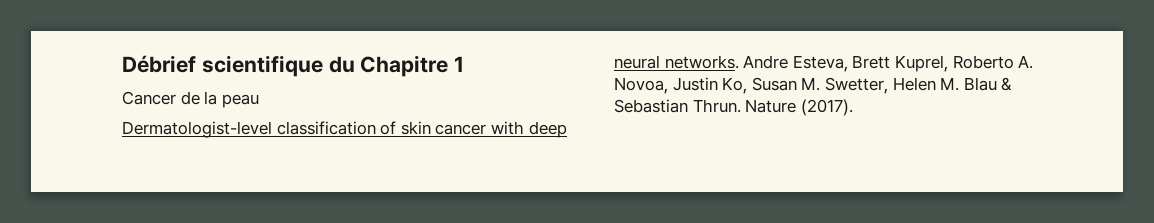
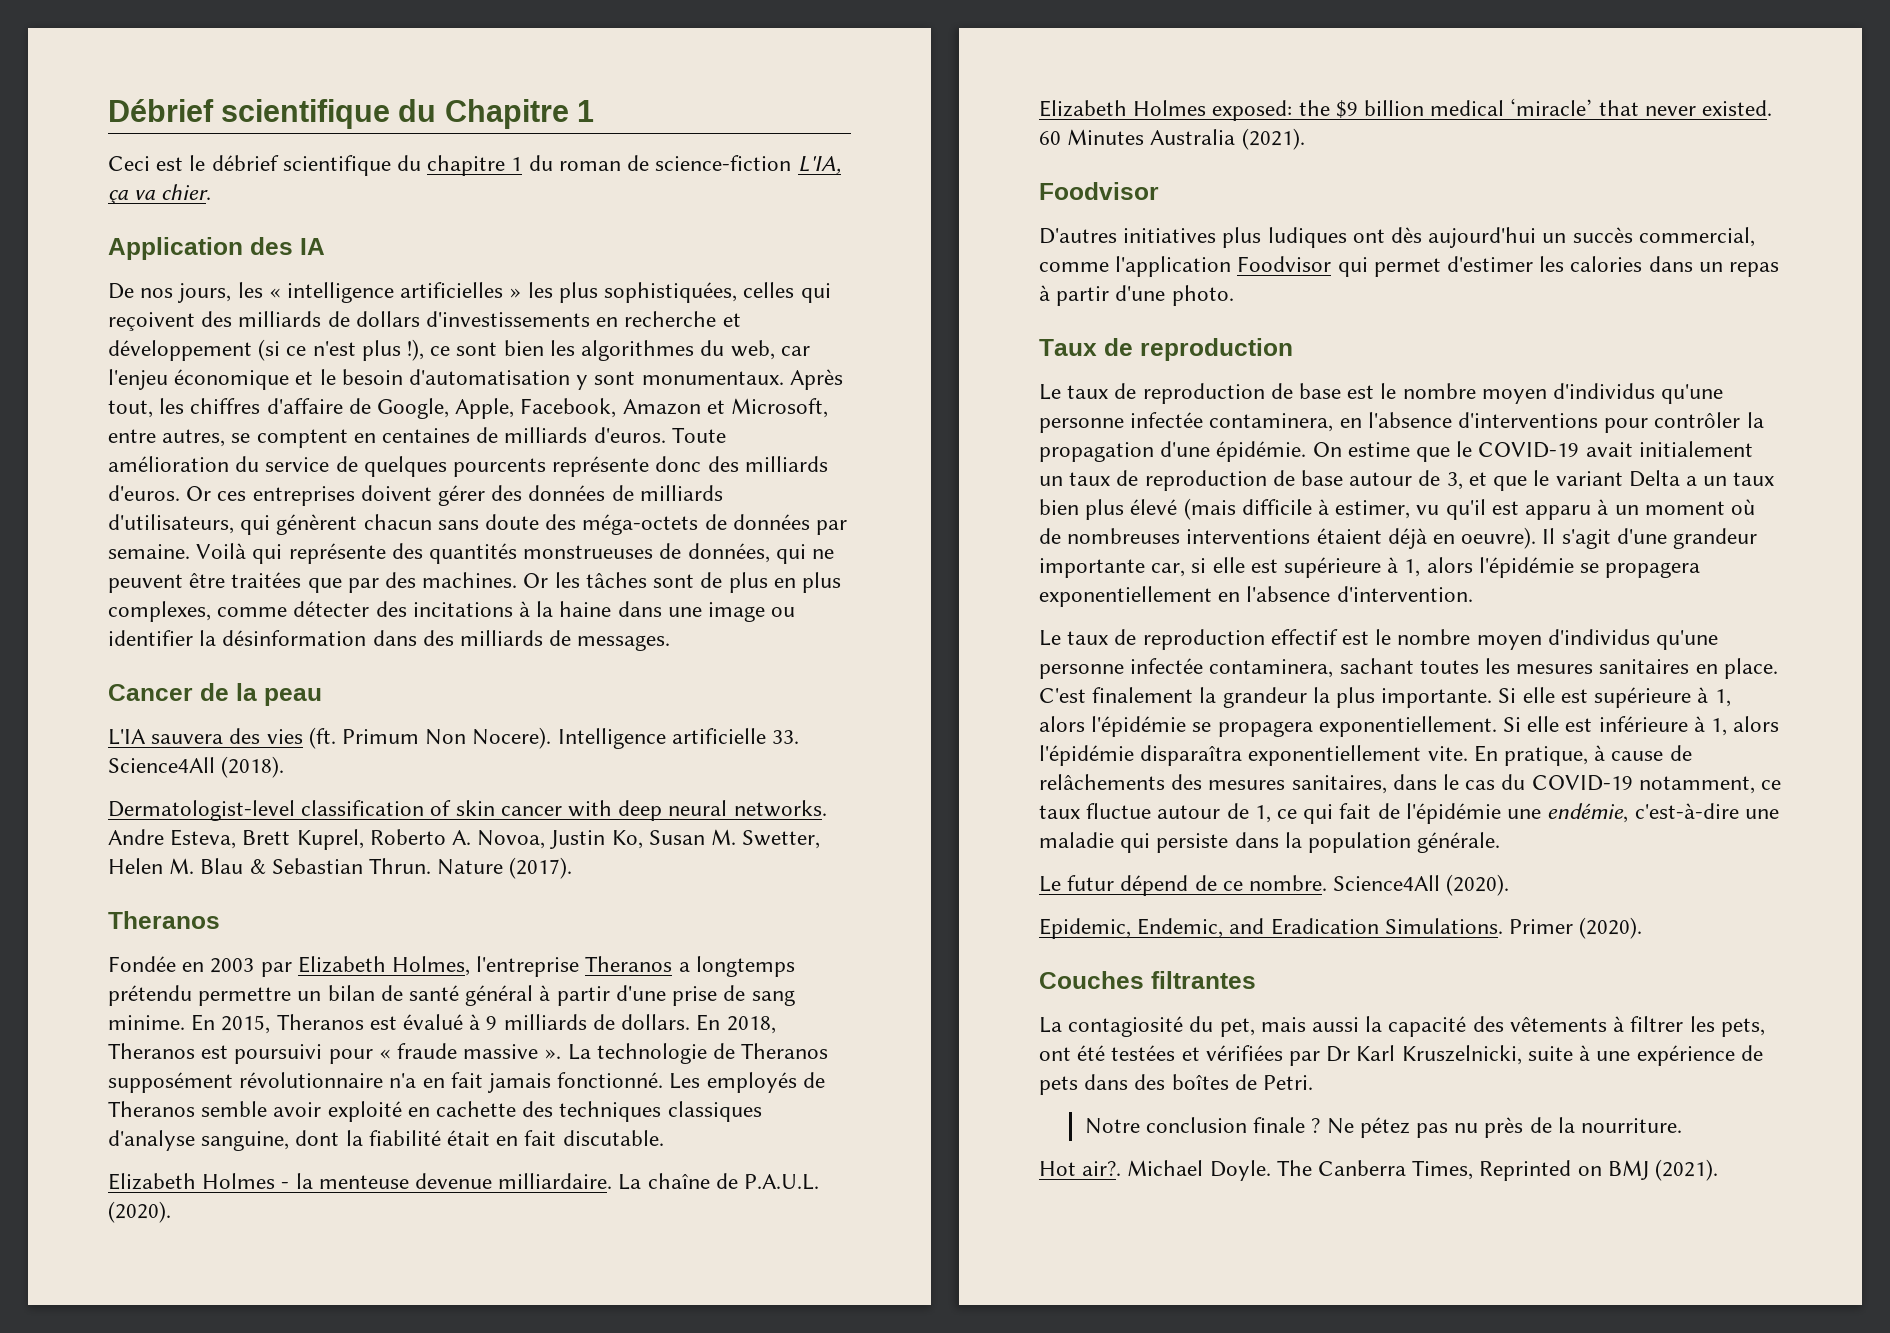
[122,91,259,108] Cancer de la peau -> [108,155,841,176] [108,184,212,204] [108,237,325,260] [108,282,831,303] [108,311,741,331] [108,339,810,361] [108,369,843,390] [108,398,829,419] [108,427,726,448] [108,456,828,477] [108,485,723,506] [108,514,848,535] [108,543,835,564] [108,572,841,593] [108,601,796,622] [108,630,671,651] [108,683,322,706] [108,727,800,749] [108,756,285,778] Ceci est le débrief scientifique du chapitre 1 du roman de science-fiction L'IA, ça va chier. // Application des IA // De nos jours, les « intelligence artificielles » les plus sophistiquées, celles qui reçoivent des milliards de dollars d'investissements en recherche et développement (si ce n'est plus !), ce sont bien les algorithmes du web, car l'enjeu économique et le besoin d'automatisation y sont monumentaux. Après tout, les chiffres d'affaire de Google, Apple, Facebook, Amazon et Microsoft, entre autres, se comptent en centaines de milliards d'euros. Toute amélioration du service de quelques pourcents représente donc des milliards d'euros. Or ces entreprises doivent gérer des données de milliards d'utilisateurs, qui génèrent chacun sans doute des méga-octets de données par semaine. Voilà qui représente des quantités monstrueuses de données, qui ne peuvent être traitées que par des machines. Or les tâches sont de plus en plus complexes, comme détecter des incitations à la haine dans une image ou identifier la désinformation dans des milliards de messages. // Cancer de la peau // L'IA sauvera des vies (ft. Primum Non Nocere). Intelligence artificielle 33. Science4All (2018).
(853, 107) none -> [108,911,220,929] [108,956,795,977] [108,985,795,1006] [108,1014,776,1034] [108,1043,829,1064] [108,1072,825,1093] [108,1101,762,1122] [108,1130,664,1151] [108,1173,820,1190] [108,1201,171,1223] [1039,98,1773,121] [1039,128,1305,150] [1039,182,1159,200] [1039,227,1755,248] [1039,256,1780,277] [1039,285,1234,306] [1039,338,1293,361] [1039,383,1724,404] [1039,412,1764,433] [1039,441,1753,462] [1039,470,1775,491] [1039,498,1755,520] [1039,527,1758,549] [1039,557,1701,578] [1039,586,1473,607] [1039,629,1719,650] [1039,658,1778,679] [1039,687,1731,708] [1039,716,1780,737] [1039,745,1692,766] [1039,774,1782,794] [1039,803,1779,824] [1039,832,1501,853] [1039,874,1510,896] [1039,917,1643,939] [1039,971,1256,989] [1039,1016,1765,1037] [1039,1045,1763,1066] [1039,1074,1314,1095] [1084,1117,1682,1138] [1039,1159,1719,1181] // Theranos // Fondée en 2003 par Elizabeth Holmes, l'entreprise Theranos a longtemps prétendu permettre un bilan de santé général à partir d'une prise de sang minime. En 2015, Theranos est évalué à 9 milliards de dollars. En 2018, Theranos est poursuivi pour « fraude massive ». La technologie de Theranos supposément révolutionnaire n'a en fait jamais fonctionné. Les employés de Theranos semble avoir exploité en cachette des techniques classiques d'analyse sanguine, dont la fiabilité était en fait discutable. // Elizabeth Holmes - la menteuse devenue milliardaire. La chaîne de P.A.U.L. (2020). // Elizabeth Holmes exposed: the $9 billion medical ‘miracle’ that never existed. 60 Minutes Australia (2021). // Foodvisor // D'autres initiatives plus ludiques ont dès aujourd'hui un succès commercial, comme l'application Foodvisor qui permet d'estimer les calories dans un repas à partir d'une photo. // Taux de reproduction // Le taux de reproduction de base est le nombre moyen d'individus qu'une personne infectée contaminera, en l'absence d'interventions pour contrôler la propagation d'une épidémie. On estime que le COVID-19 avait initialement un taux de reproduction de base autour de 3, et que le variant Delta a un taux bien plus élevé (mais difficile à estimer, vu qu'il est apparu à un moment où de nombreuses interventions étaient déjà en oeuvre). Il s'agit d'une grandeur importante car, si elle est supérieure à 1, alors l'épidémie se propagera exponentiellement en l'absence d'intervention. // Le taux de reproduction effectif est le nombre moyen d'individus qu'une personne infectée contaminera, sachant toutes les mesures sanitaires en place. C'est finalement la grandeur la plus importante. Si elle est supérieure à 1, alors l'épidémie se propagera exponentiellement. Si elle est inférieure à 1, alors l'épidémie disparaîtra exponentiellement vite. En pratique, à cause de relâchements des mesures sanitaires, dans le cas du COVID-19 notamment, ce taux fluctue autour de 1, ce qui fait de l'épidémie une endémie, c'est-à-dire une maladie qui persiste dans la population générale. // Le futur dépend de ce nombre. Science4All (2020). // Epidemic, Endemic, and Eradication Simulations. Primer (2020). // Couches filtrantes // La contagiosité du pet, mais aussi la capacité des vêtements à filtrer les pets, ont été testées et vérifiées par Dr Karl Kruszelnicki, suite à une expérience de pets dans des boîtes de Petri. // Notre conclusion finale ? Ne pétez pas nu près de la nourriture. // Hot air?. Michael Doyle. The Canberra Times, Reprinted on BMJ (2021).

